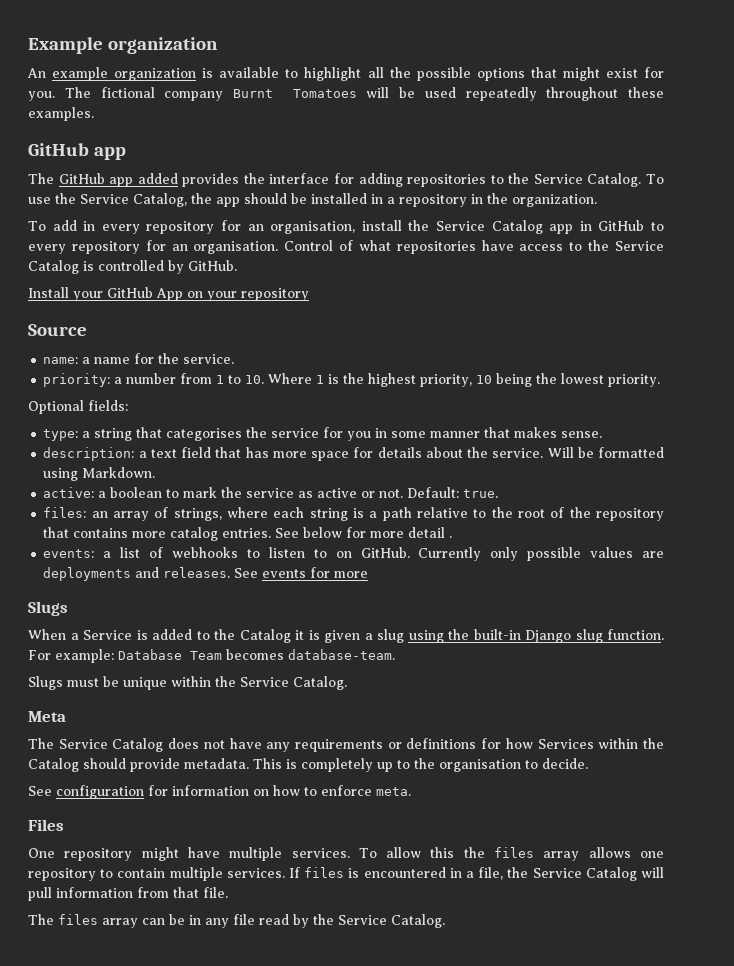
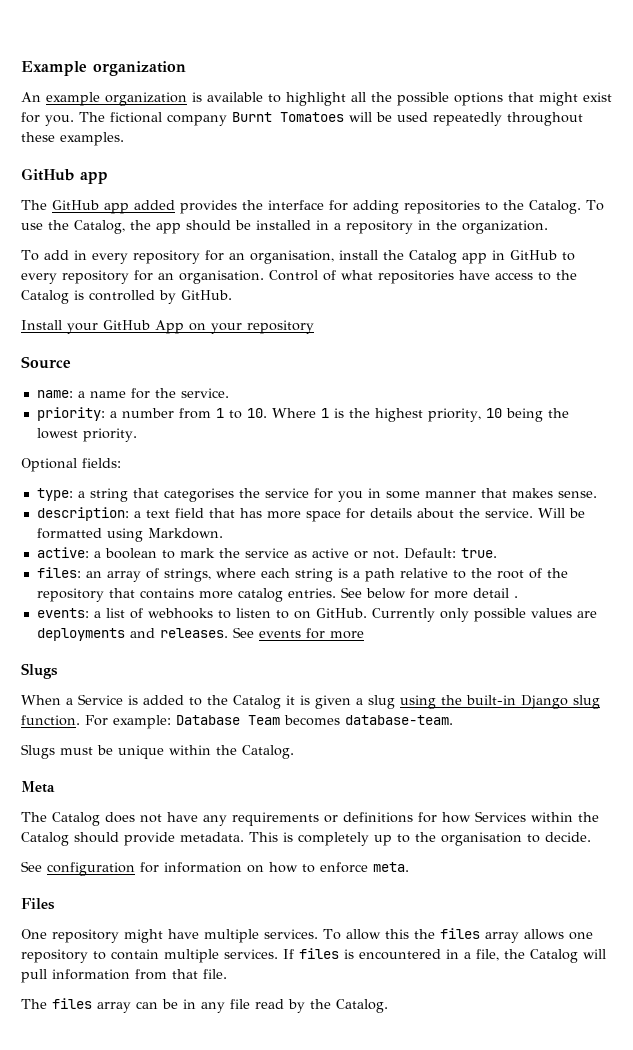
[533,174,583,184] Service -> (524, 205) none
[80,194,129,204] Service -> (69, 225) none
[435,221,485,231] Service -> (404, 255) none
[615,241,664,251] Service -> (577, 275) none
[240,677,289,687] Service -> (237, 750) none
[58,739,108,749] Service -> (47, 817) none
[532,868,582,878] Service -> (525, 954) none
[338,915,387,925] Service -> (331, 1004) none

